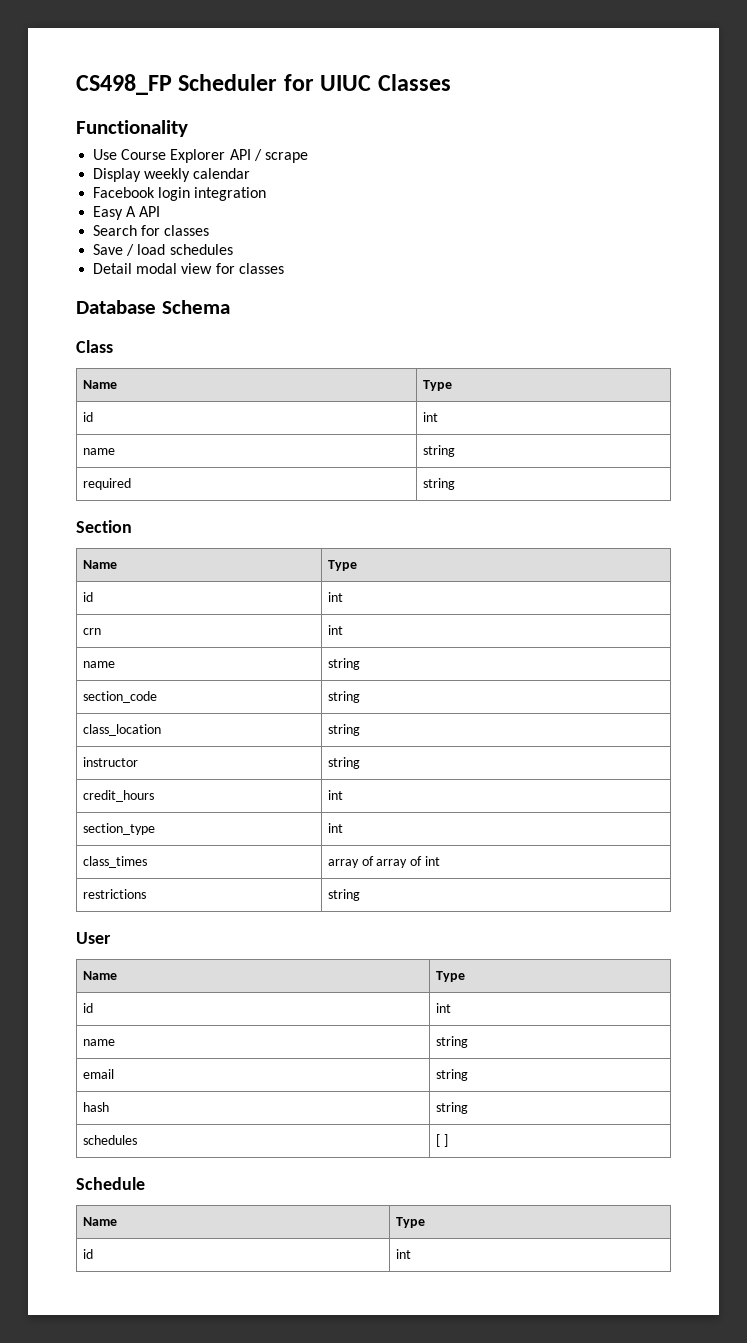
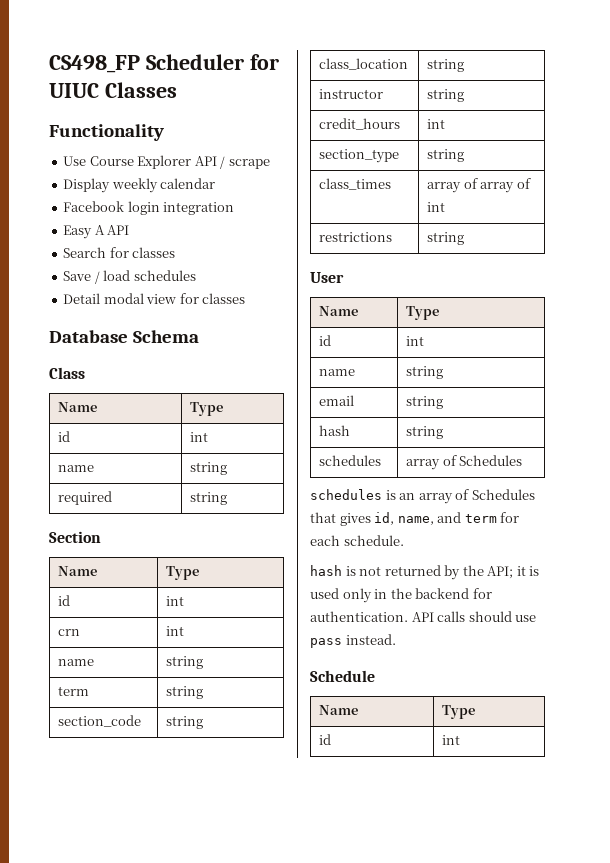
(360, 664) none -> [58,686,90,696] [166,686,204,699] // term | string
[327,823,343,833] int -> [427,149,465,162] string
[435,1134,448,1147] [ ] -> [406,455,523,470] [310,489,535,504] [310,512,520,526] [310,535,404,546] [310,565,540,580] [310,588,492,603] [310,611,537,622] [310,634,396,648] array of Schedules // schedules is an array of Schedules that gives id, name, and term for each schedule. // hash is not returned by the API; it is used only in the backend for authentication. API calls should use pass instead.

